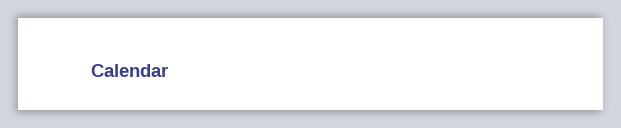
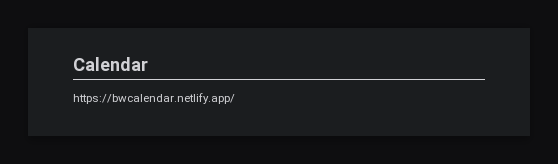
(168, 70) none -> [73,93,235,104] // https://bwcalendar.netlify.app/

